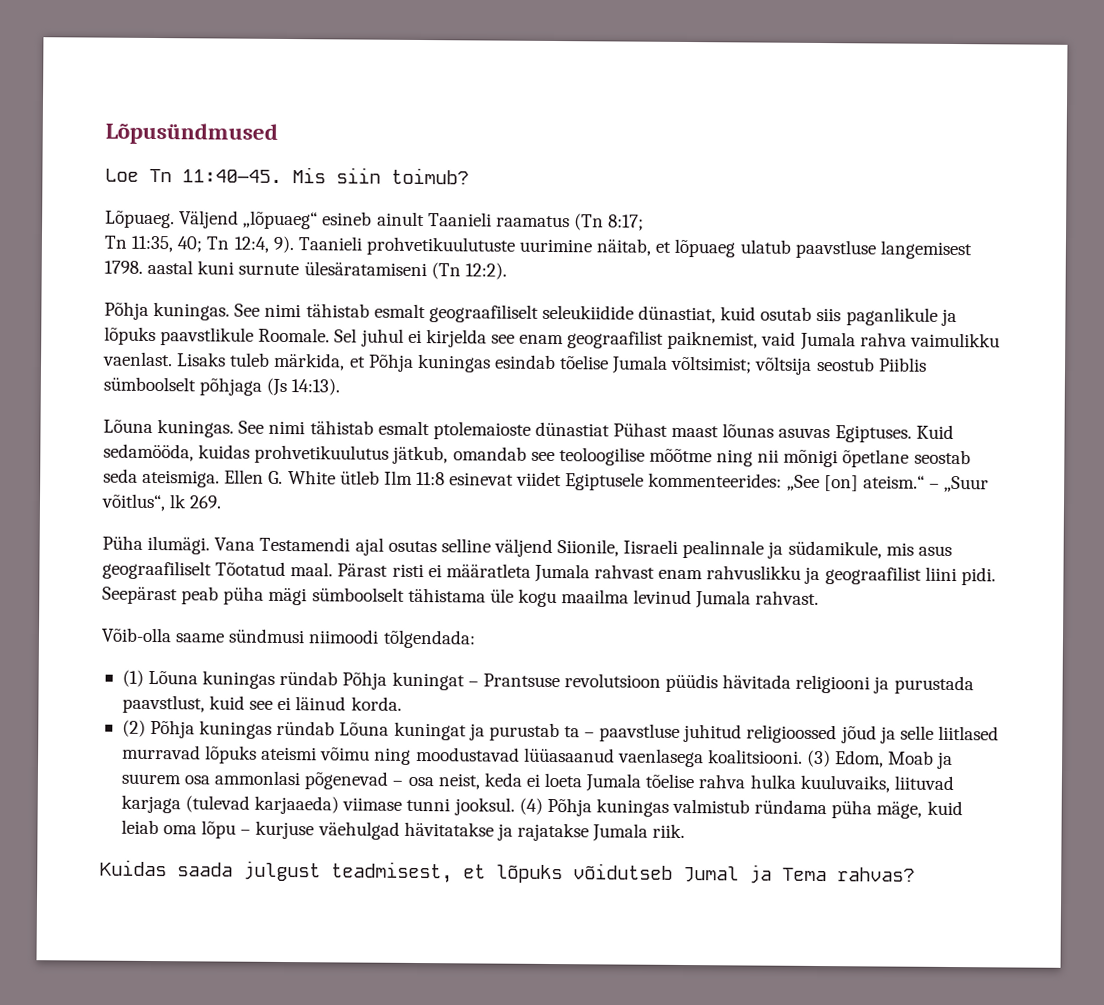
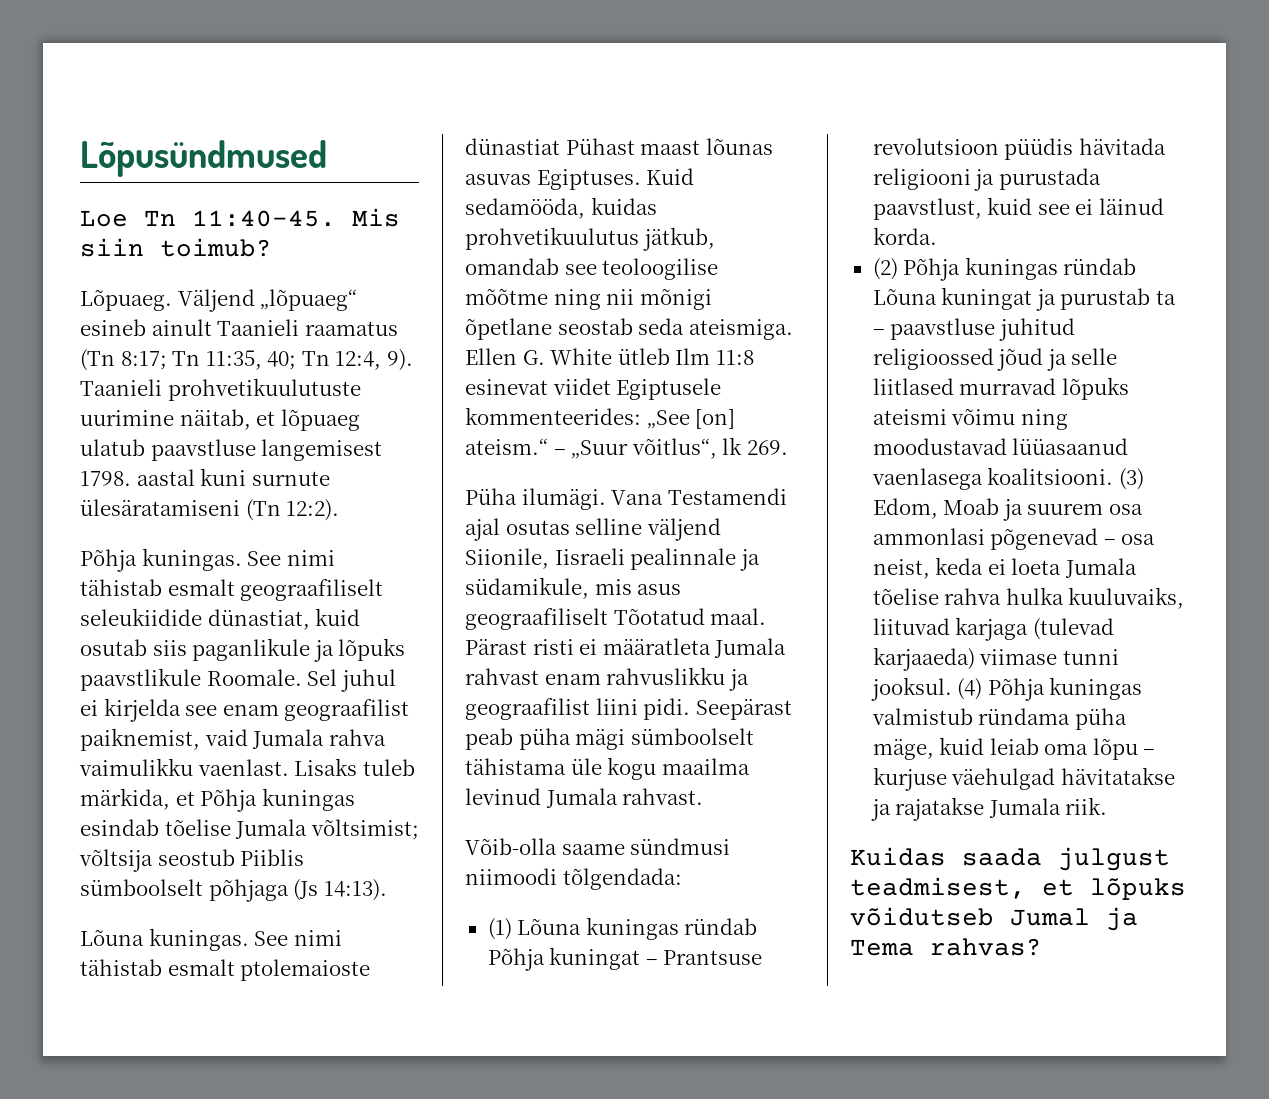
(645, 222) // -> (167, 360) none

